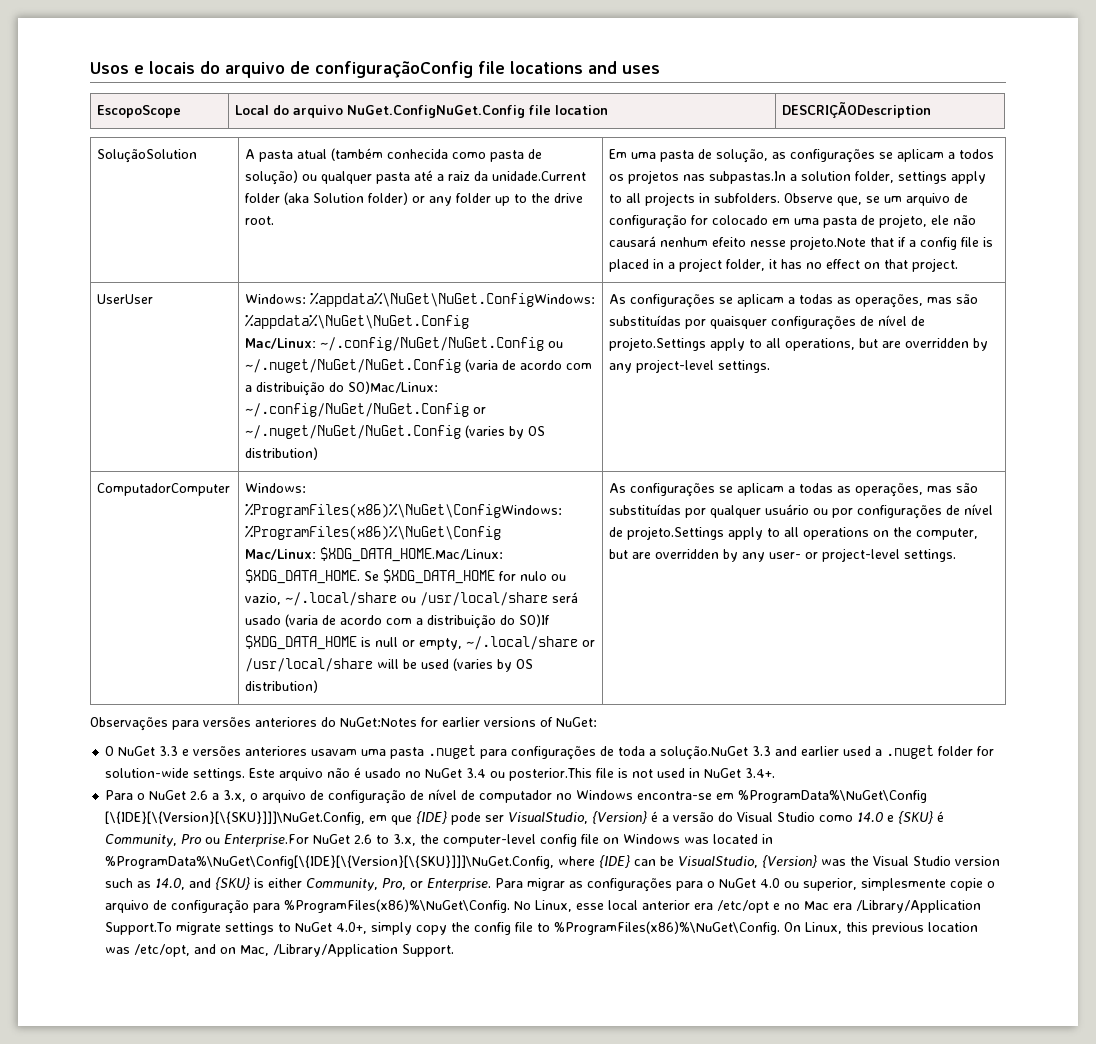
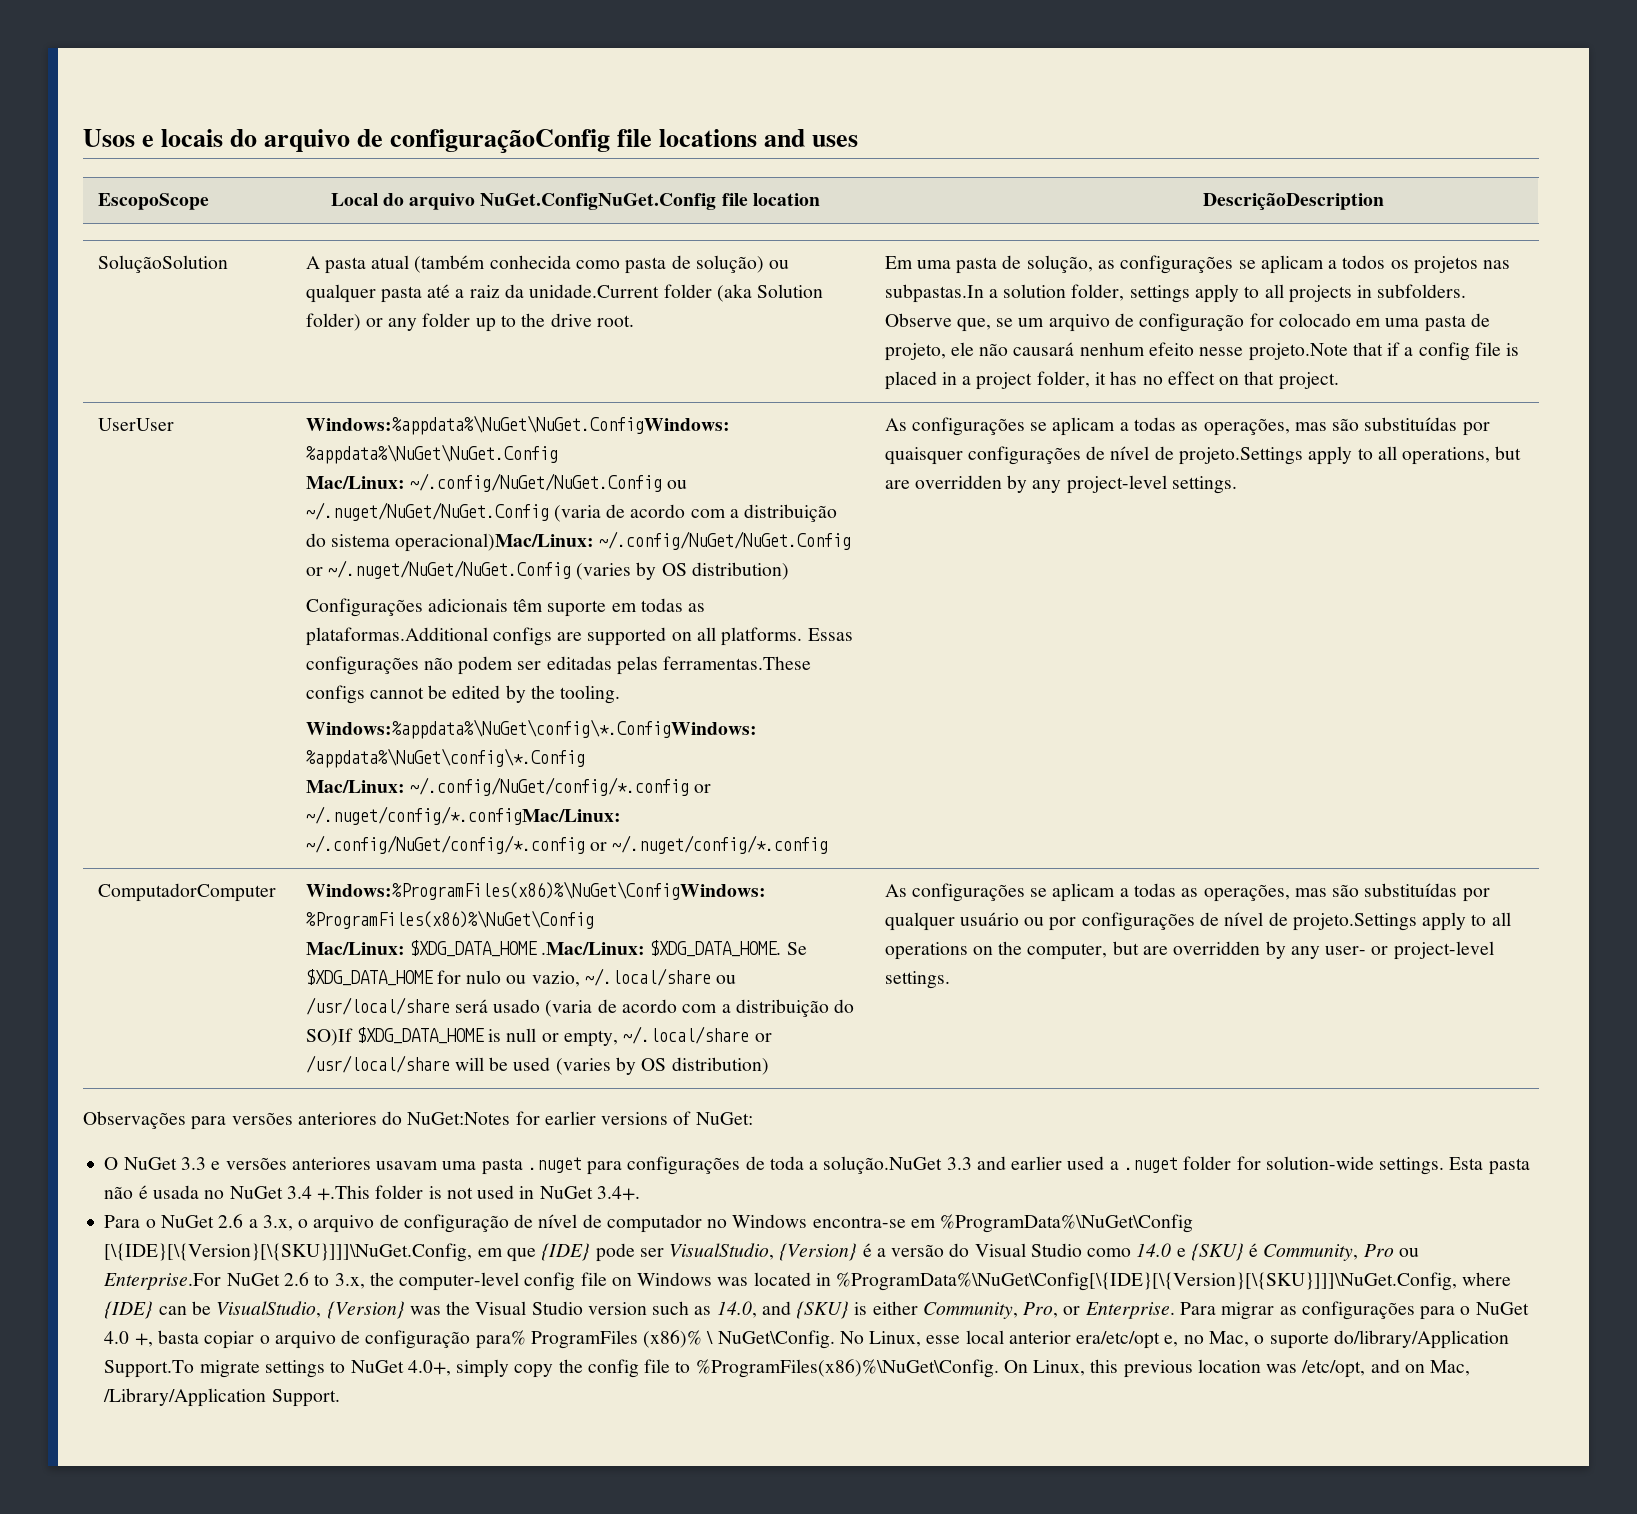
[782,102,932,118] DESCRIÇÃODescription -> [1202,193,1384,210] DescriçãoDescription
[245,292,596,307] Windows: %appdata%\NuGet\NuGet.ConfigWindows: -> [305,415,730,435] Windows:%appdata%\NuGet\NuGet.ConfigWindows:
[348,381,439,394] SO)Mac/Linux: -> [330,533,595,552] sistema operacional)Mac/Linux:
(319, 453) none -> [305,598,706,617] [305,627,853,646] [305,656,812,675] [305,685,621,704] [305,719,757,739] [305,748,585,768] [305,777,712,796] [305,806,621,825] [305,835,829,854] // Configurações adicionais têm suporte em todas as plataformas.Additional configs are supported on all platforms. Essas configurações não podem ser editadas pelas ferramentas.These configs cannot be edited by the tooling. // Windows:%appdata%\NuGet\config\*.ConfigWindows: %appdata%\NuGet\config\*.Config // Mac/Linux: ~/.config/NuGet/config/*.config or ~/.nuget/config/*.configMac/Linux: ~/.config/NuGet/config/*.config or ~/.nuget/config/*.config
[245,483,307,493] [245,503,563,518] Windows: %ProgramFiles(x86)%\NuGet\ConfigWindows: -> [305,881,766,900] Windows:%ProgramFiles(x86)%\NuGet\ConfigWindows:
[320,547,504,562] $XDG_DATA_HOME.Mac/Linux: -> [409,940,646,957] $XDG_DATA_HOME .Mac/Linux:
[249,768,324,781] Este arquivo -> [1449,1157,1530,1175] Esta pasta
[365,768,402,778] usado -> [152,1185,199,1199] usada
[490,768,615,781] ou posterior.This file -> [317,1185,424,1201] +.This folder
[784,878,996,891] [105,899,511,914] ou superior, simplesmente copie o arquivo de configuração para %ProgramFiles(x86)%\NuGet\Config. -> [134,1330,835,1349] +, basta copiar o arquivo de configuração para% ProgramFiles (x86)% \ NuGet\Config.
[694,900,982,913] era /etc/opt e no Mac era /Library/Application -> [1076,1330,1509,1349] era/etc/opt e, no Mac, o suporte do/library/Application

